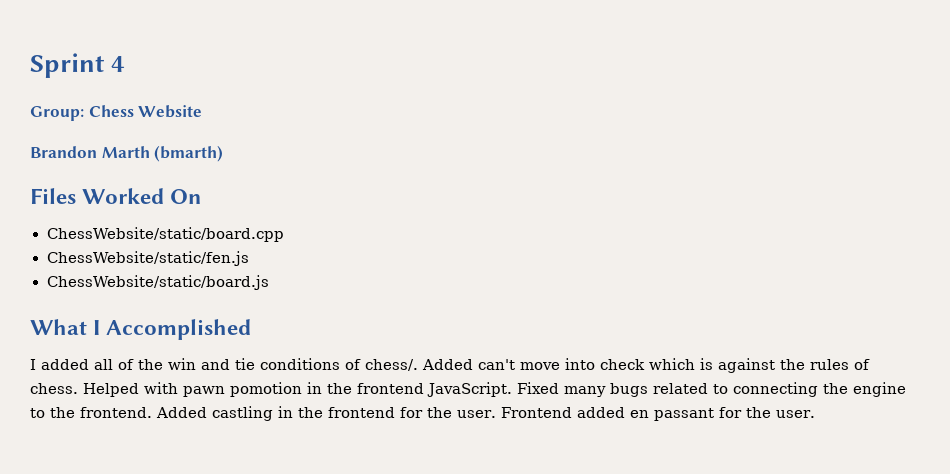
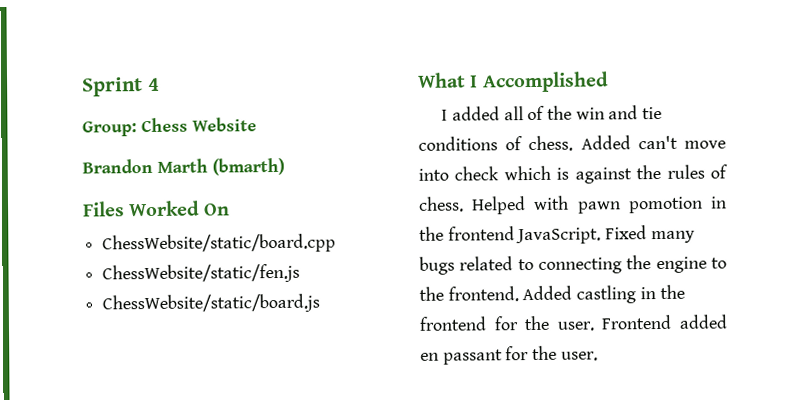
[365,359,418,371] chess/. -> [528,135,574,152] chess.

